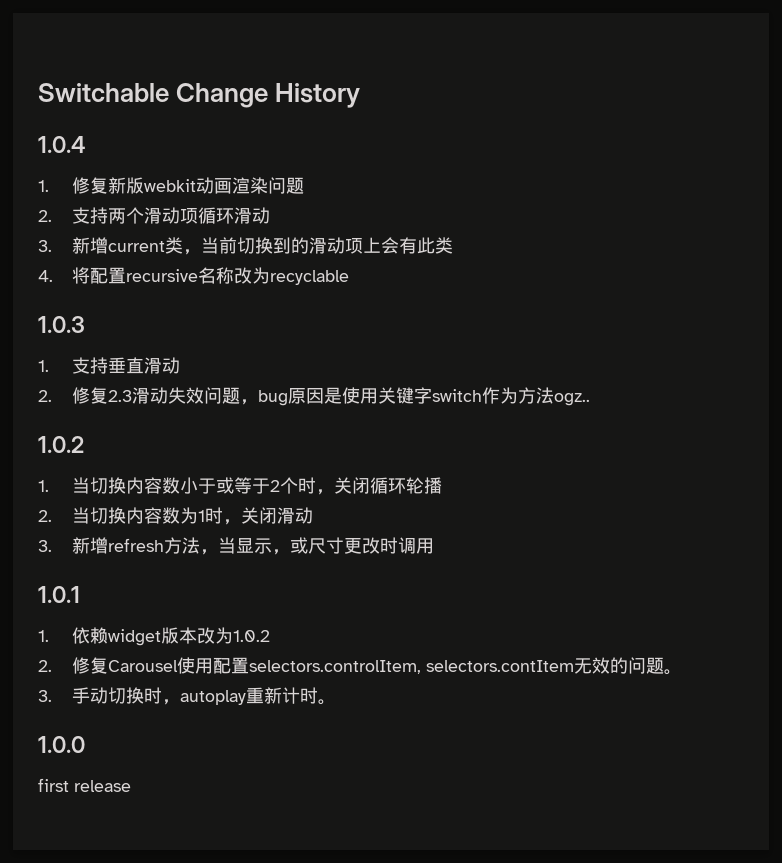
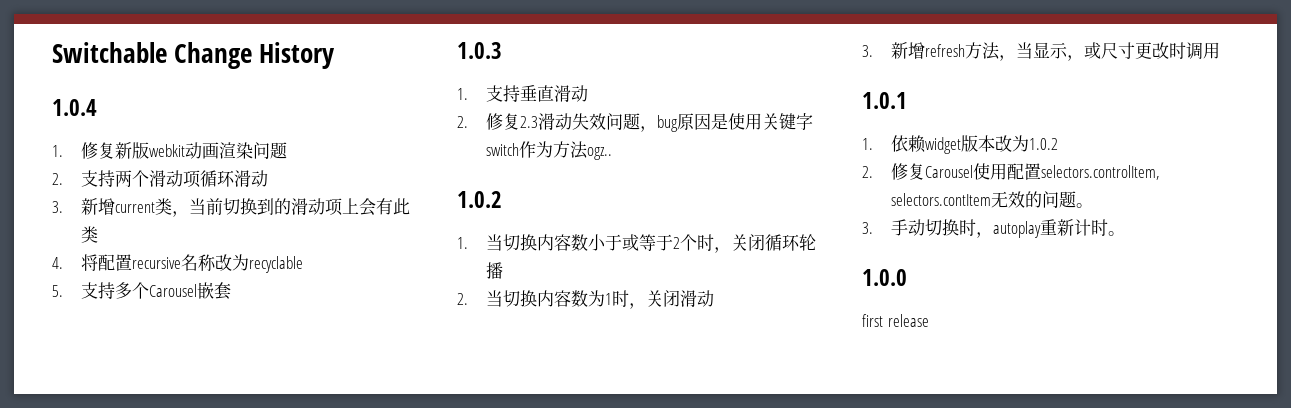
(349, 277) none -> [52,282,231,300] // 5.支持多个Carousel嵌套

